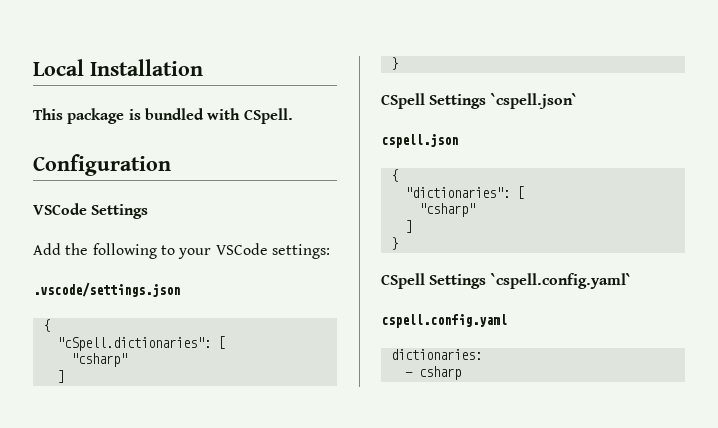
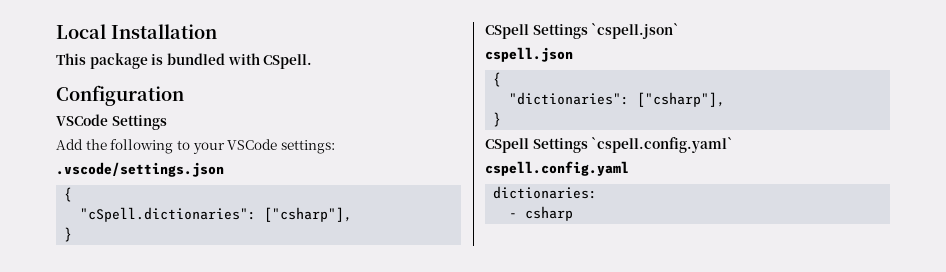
[217,336,225,349] [70,353,127,367] [56,370,64,383] [ // "csharp" // ] -> [264,207,353,222] ["csharp"],
[516,186,524,199] [418,203,475,217] [404,220,412,233] [ // "csharp" // ] -> [637,92,726,107] ["csharp"],

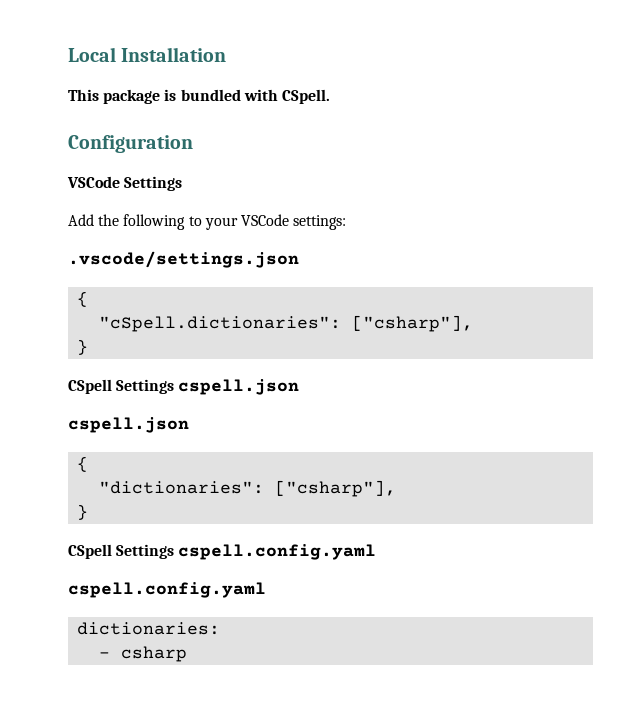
[591,23,680,39] `cspell.json` -> [178,379,300,395] cspell.json
[591,137,734,153] `cspell.config.yaml` -> [178,544,377,560] cspell.config.yaml

